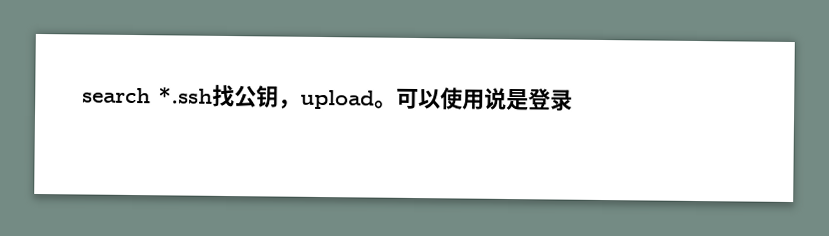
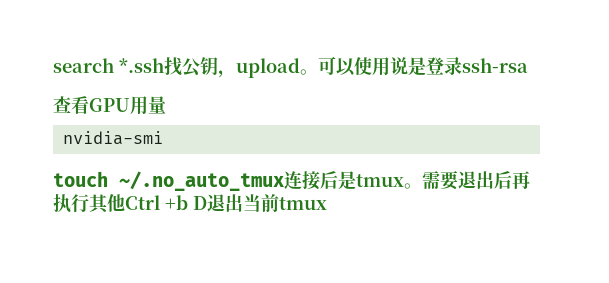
(573, 100) none -> [462,58,528,73] [53,96,166,115] [62,131,163,145] [53,171,530,191] [53,194,327,214] ssh-rsa // 查看GPU用量 // nvidia-smi // touch ~/.no_auto_tmux连接后是tmux。需要退出后再执行其他Ctrl +b D退出当前tmux

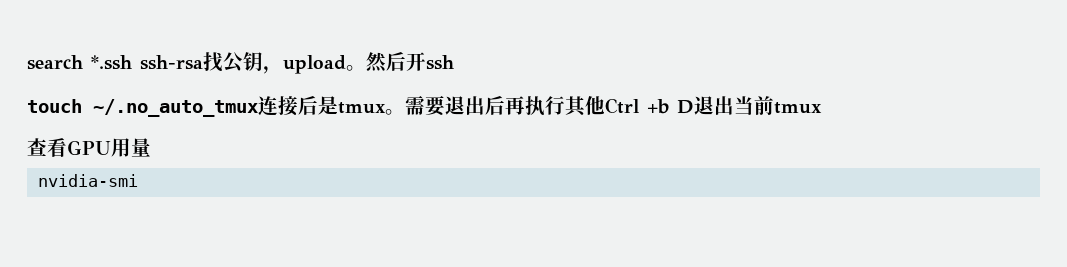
(164, 65) none -> [140,55,203,70] ssh-rsa
[318,56,528,76] [53,96,166,115] [62,131,163,145] 可以使用说是登录ssh-rsa // 查看GPU用量 // nvidia-smi -> [366,52,454,73] 然后开ssh
(327, 203) none -> [27,138,151,157] [37,174,138,187] // 查看GPU用量 // nvidia-smi

